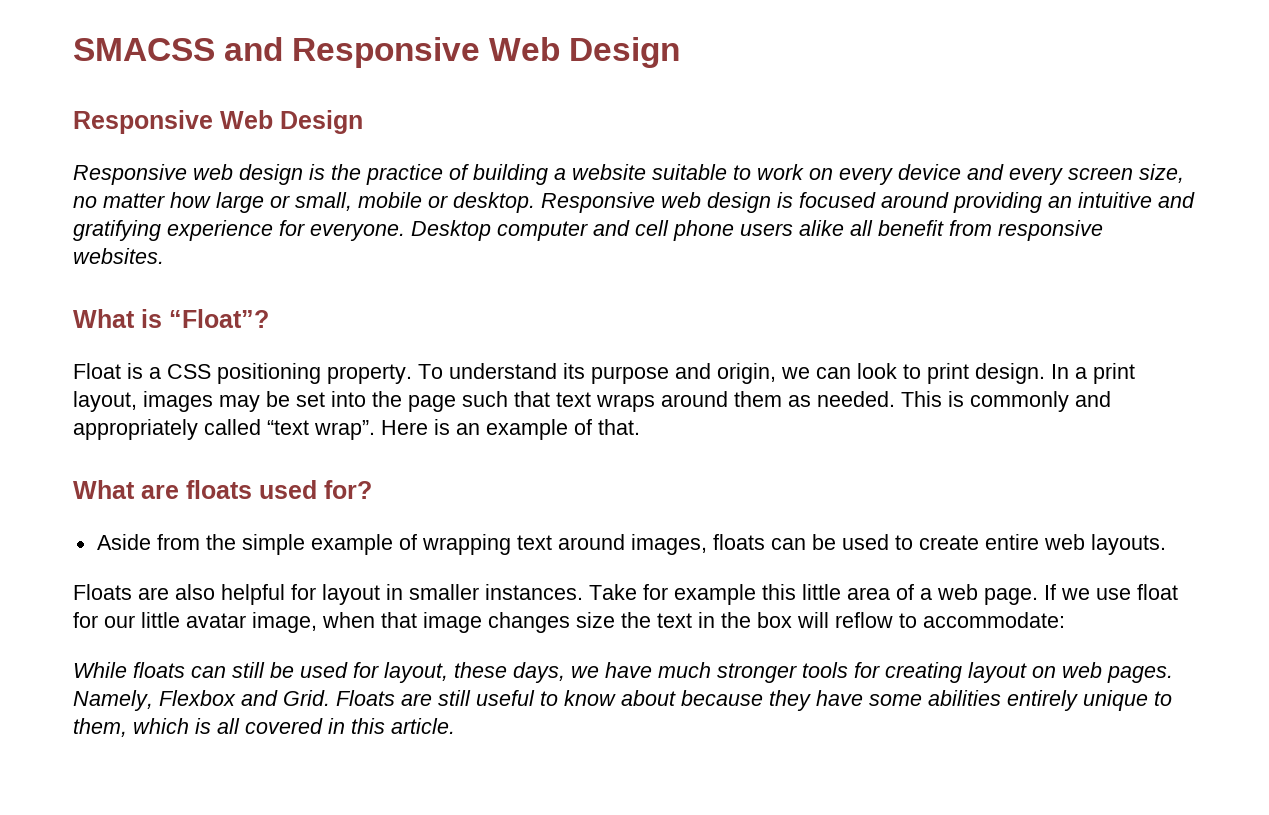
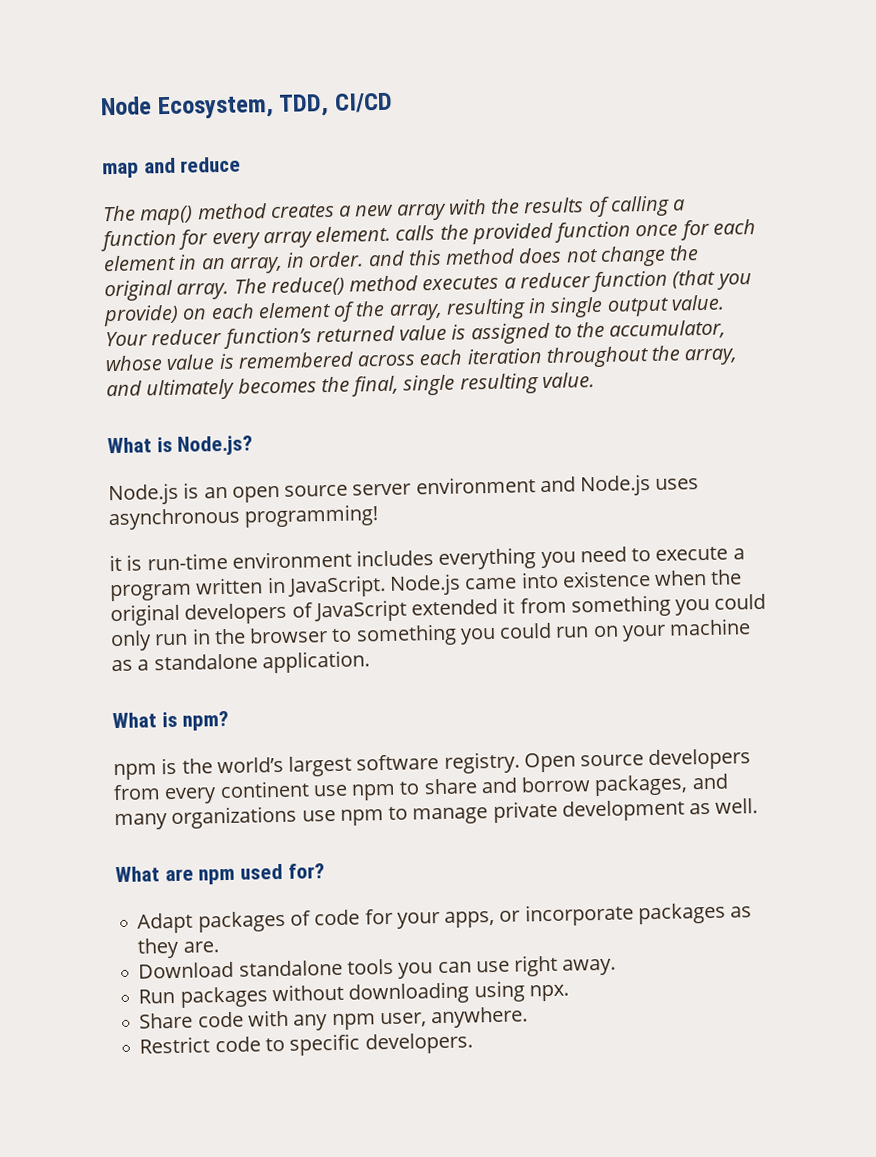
[73,37,681,68] [73,110,363,134] [73,164,1184,185] [73,192,1195,213] [73,220,1103,241] [73,248,164,264] [73,309,269,328] [73,363,1135,384] [73,391,1111,412] [73,419,640,440] SMACSS and Responsive Web Design // Responsive Web Design // Responsive web design is the practice of building a website suitable to work on every device and every screen size, no matter how large or small, mobile or desktop. Responsive web design is focused around providing an intuitive and gratifying experience for everyone. Desktop computer and cell phone users alike all benefit from responsive websites. // What is “Float”? // Float is a CSS positioning property. To understand its purpose and origin, we can look to print design. In a print layout, images may be set into the page such that text wraps around them as needed. This is commonly and appropriately called “text wrap”. Here is an example of that. -> [100,92,393,120] [102,156,242,179] [102,195,686,226] [100,219,756,252] [103,245,700,274] [104,269,752,302] [103,294,725,327] [105,319,727,349] [105,345,739,372] [106,372,595,401] [107,435,254,456] [108,474,700,506] [108,504,379,531] [109,546,745,572] [110,569,743,602] [110,593,767,627] [110,618,752,652] [111,650,370,674] [112,710,230,731] [113,748,752,781] [113,773,728,805] [114,798,759,831] Node Ecosystem, TDD, CI/CD // map and reduce // The map() method creates a new array with the results of calling a function for every array element. calls the provided function once for each element in an array, in order. and this method does not change the original array. The reduce() method executes a reducer function (that you provide) on each element of the array, resulting in single output value. Your reducer function’s returned value is assigned to the accumulator, whose value is remembered across each iteration throughout the array, and ultimately becomes the final, single resulting value. // What is Node.js? // Node.js is an open source server environment and Node.js uses asynchronous programming! // it is run-time environment includes everything you need to execute a program written in JavaScript. Node.js came into existence when the original developers of JavaScript extended it from something you could only run in the browser to something you could run on your machine as a standalone application. // What is npm? // npm is the world’s largest software registry. Open source developers from every continent use npm to share and borrow packages, and many organizations use npm to manage private development as well.
[186,480,252,499] floats -> [198,868,236,885] npm
[96,534,1166,555] [73,584,1178,605] [73,612,1065,633] [73,662,1173,683] [73,690,1172,711] [73,718,455,737] Aside from the simple example of wrapping text around images, floats can be used to create entire web layouts. // Floats are also helpful for layout in smaller instances. Take for example this little area of a web page. If we use float for our little avatar image, when that image changes size the text in the box will reflow to accommodate: // While floats can still be used for layout, these days, we have much stronger tools for creating layout on web pages. Namely, Flexbox and Grid. Floats are still useful to know about because they have some abilities entirely unique to them, which is all covered in this article. -> [137,902,753,934] [137,937,219,959] [138,954,617,979] [138,980,569,1008] [139,1006,529,1031] [139,1032,473,1056] Adapt packages of code for your apps, or incorporate packages as they are. // Download standalone tools you can use right away. // Run packages without downloading using npx. // Share code with any npm user, anywhere. // Restrict code to specific developers.

